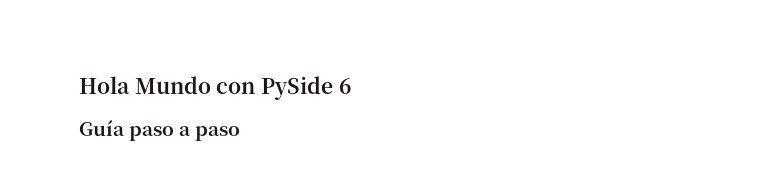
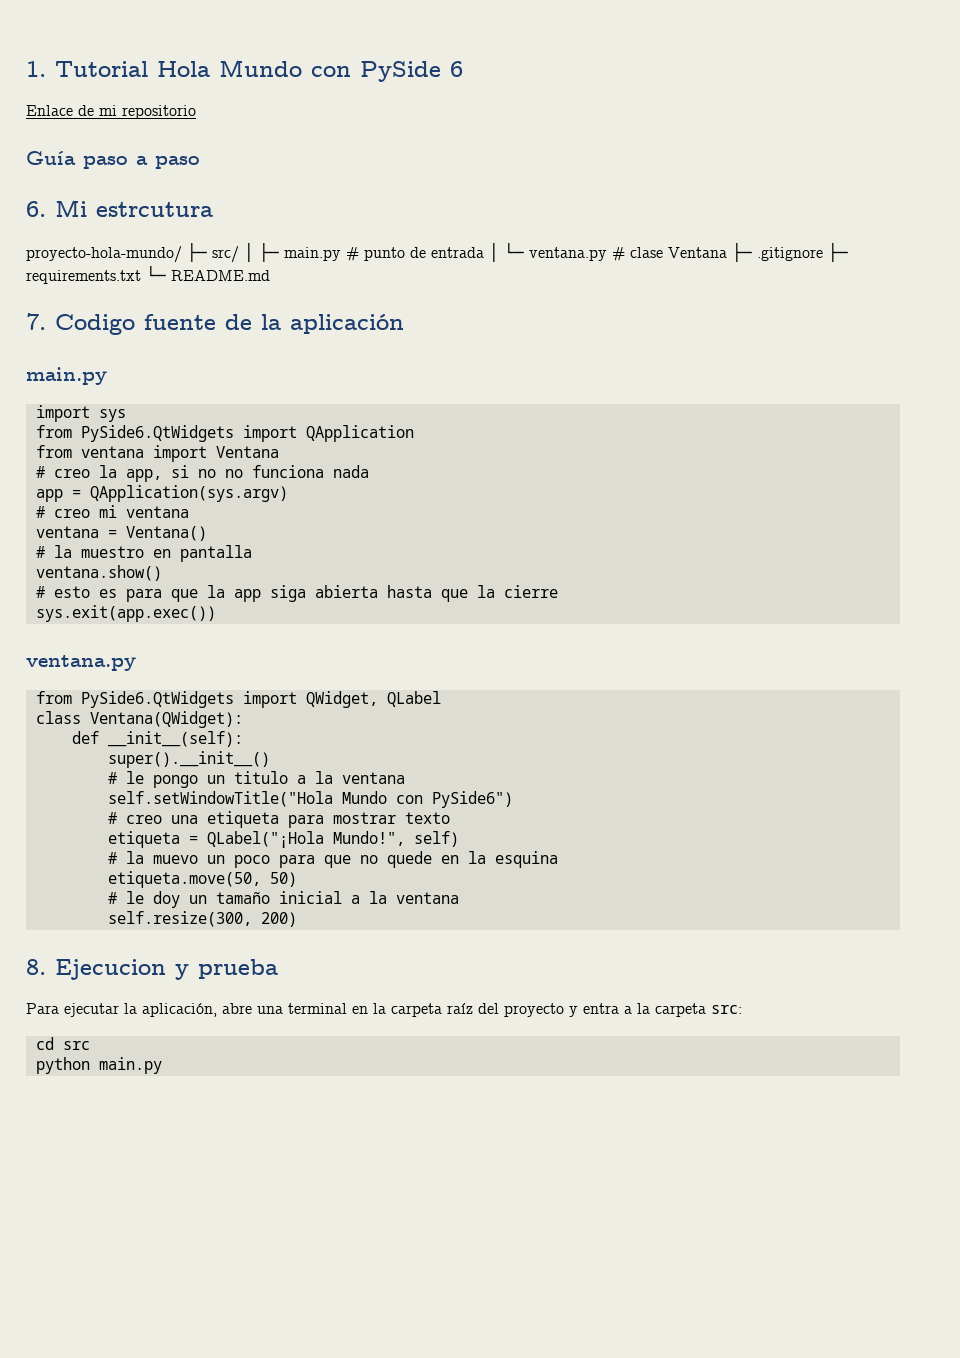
(79, 85) none -> [26,61,148,77] 1. Tutorial
(351, 86) none -> [26,105,196,119] // Enlace de mi repositorio
(241, 133) none -> [26,200,213,217] [26,242,848,263] [26,265,270,284] [26,313,404,335] [26,367,107,385] [35,405,126,422] [35,425,414,442] [35,445,279,462] [35,465,369,482] [35,485,288,502] [35,505,189,518] [35,526,207,541] [35,545,252,562] [35,565,162,581] [35,585,558,602] [35,605,216,622] [26,655,136,671] [35,691,441,708] [35,711,243,728] [71,731,243,747] [107,751,270,768] [107,771,405,788] [107,791,513,808] [107,811,450,828] [107,831,459,848] [107,851,558,868] [107,871,297,888] [107,891,459,908] [107,911,297,927] [26,959,278,980] [26,1003,742,1017] [35,1037,90,1050] [35,1057,162,1074] // 6. Mi estrcutura // proyecto-hola-mundo/ ├─ src/ │ ├─ main.py # punto de entrada │ └─ ventana.py # clase Ventana ├─ .gitignore ├─ requirements.txt └─ README.md // 7. Codigo fuente de la aplicación // main.py // import sys // from PySide6.QtWidgets import QApplication // from ventana import Ventana // # creo la app, si no no funciona nada // app = QApplication(sys.argv) // # creo mi ventana // ventana = Ventana() // # la muestro en pantalla // ventana.show() // # esto es para que la app siga abierta hasta que la cierre // sys.exit(app.exec()) // ventana.py // from PySide6.QtWidgets import QWidget, QLabel // class Ventana(QWidget): // def __init__(self): // super().__init__() // # le pongo un titulo a la ventana // self.setWindowTitle("Hola Mundo con PySide6") // # creo una etiqueta para mostrar texto // etiqueta = QLabel("¡Hola Mundo!", self) // # la muevo un poco para que no quede en la esquina // etiqueta.move(50, 50) // # le doy un tamaño inicial a la ventana // self.resize(300, 200) // 8. Ejecucion y prueba // Para ejecutar la aplicación, abre una terminal en la carpeta raíz del proyecto y entra a la carpeta src: // cd src // python main.py

